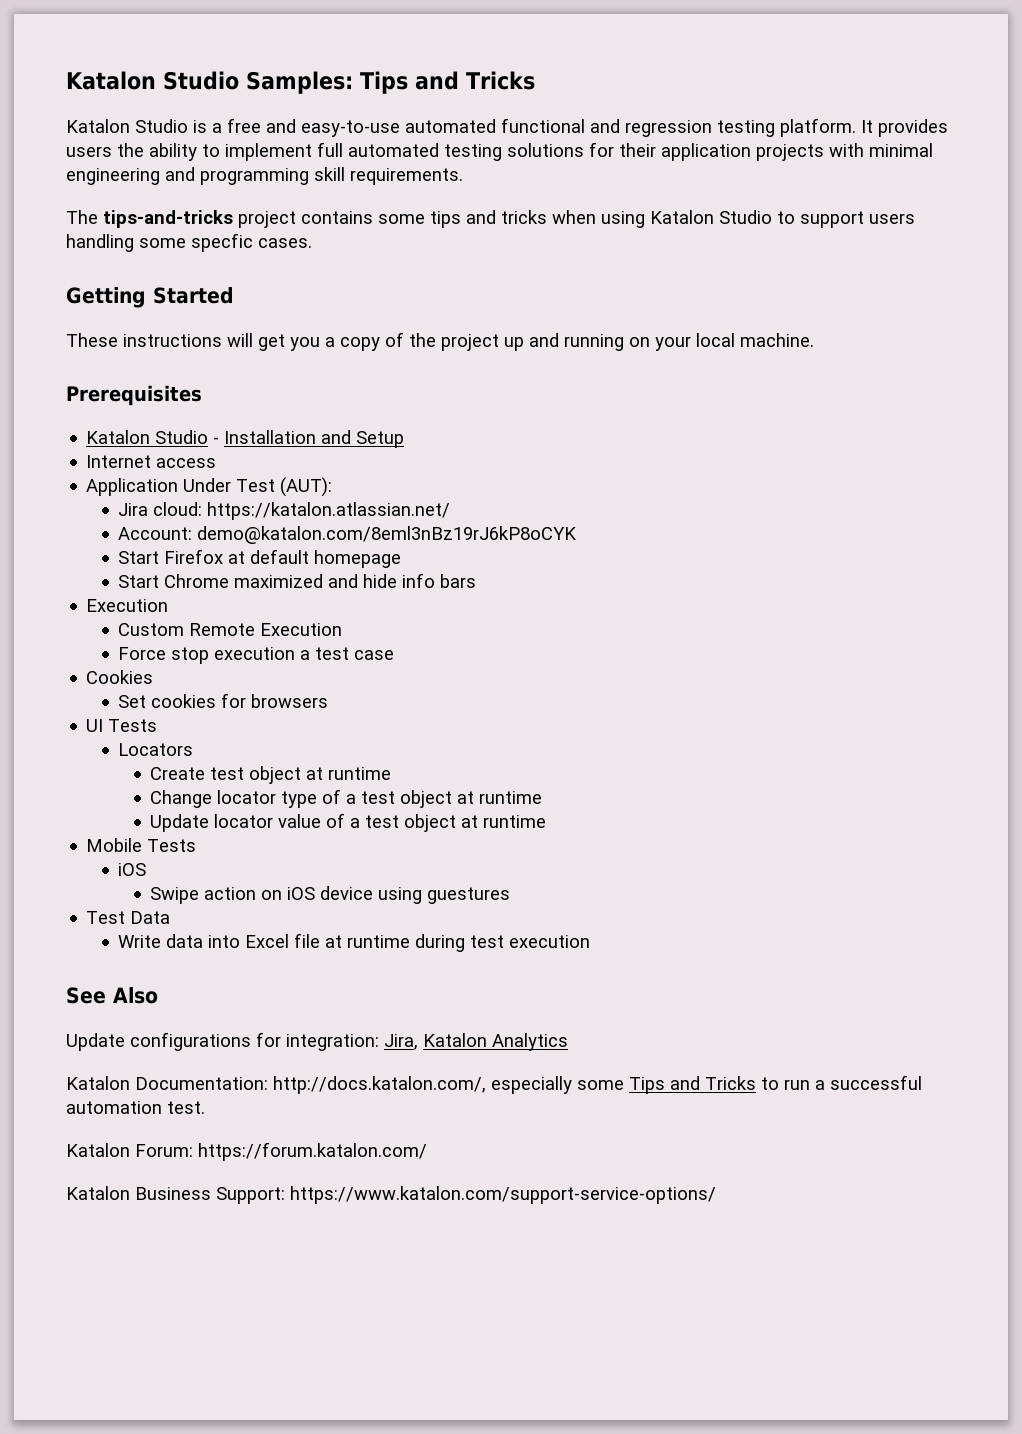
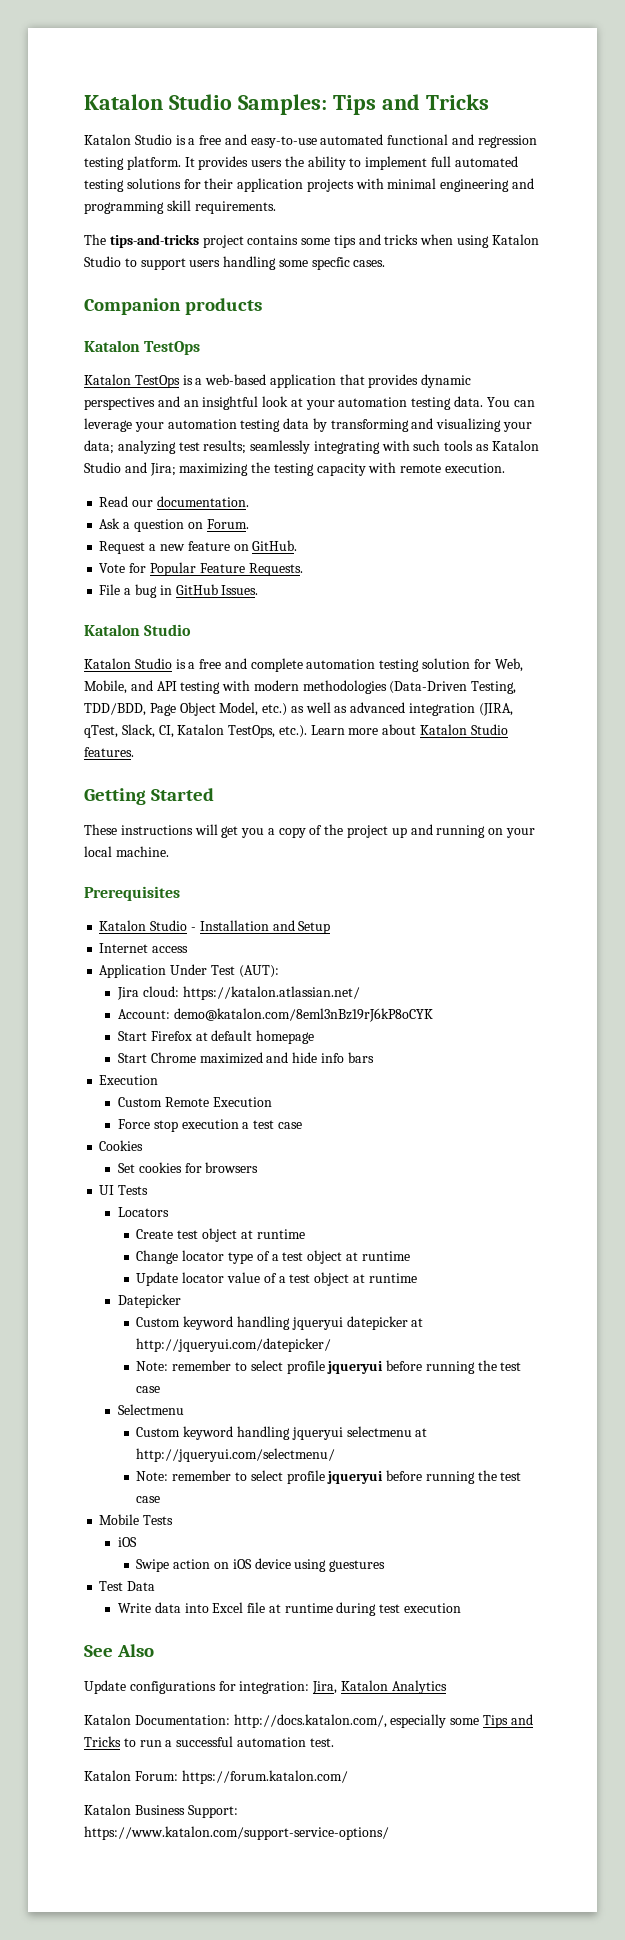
(312, 243) none -> [84,298,263,315] [84,340,201,355] [84,374,472,388] [84,396,535,410] [84,418,533,432] [84,440,539,454] [84,462,506,476] [99,496,249,507] [99,518,249,532] [99,540,298,554] [99,562,303,576] [99,584,259,598] [84,624,192,636] [84,658,523,672] [84,680,517,694] [84,702,513,716] [84,724,508,738] [84,747,134,757] // Companion products // Katalon TestOps // Katalon TestOps is a web-based application that provides dynamic perspectives and an insightful look at your automation testing data. You can leverage your automation testing data by transforming and visualizing your data; analyzing test results; seamlessly integrating with such tools as Katalon Studio and Jira; maximizing the testing capacity with remote execution. // Read our documentation. // Ask a question on Forum. // Request a new feature on GitHub. // Vote for Popular Feature Requests. // File a bug in GitHub Issues. // Katalon Studio // Katalon Studio is a free and complete automation testing solution for Web, Mobile, and API testing with modern methodologies (Data-Driven Testing, TDD/BDD, Page Object Model, etc.) as well as advanced integration (JIRA, qTest, Slack, CI, Katalon TestOps, etc.). Learn more about Katalon Studio features.
(547, 821) none -> [117,1294,181,1308] [136,1316,424,1330] [136,1338,332,1352] [136,1360,522,1374] [136,1386,161,1393] [117,1404,184,1415] [136,1426,428,1440] [136,1448,336,1462] [136,1470,522,1484] [136,1496,161,1503] // Datepicker // Custom keyword handling jqueryui datepicker at http://jqueryui.com/datepicker/ // Note: remember to select profile jqueryui before running the test case // Selectmenu // Custom keyword handling jqueryui selectmenu at http://jqueryui.com/selectmenu/ // Note: remember to select profile jqueryui before running the test case

